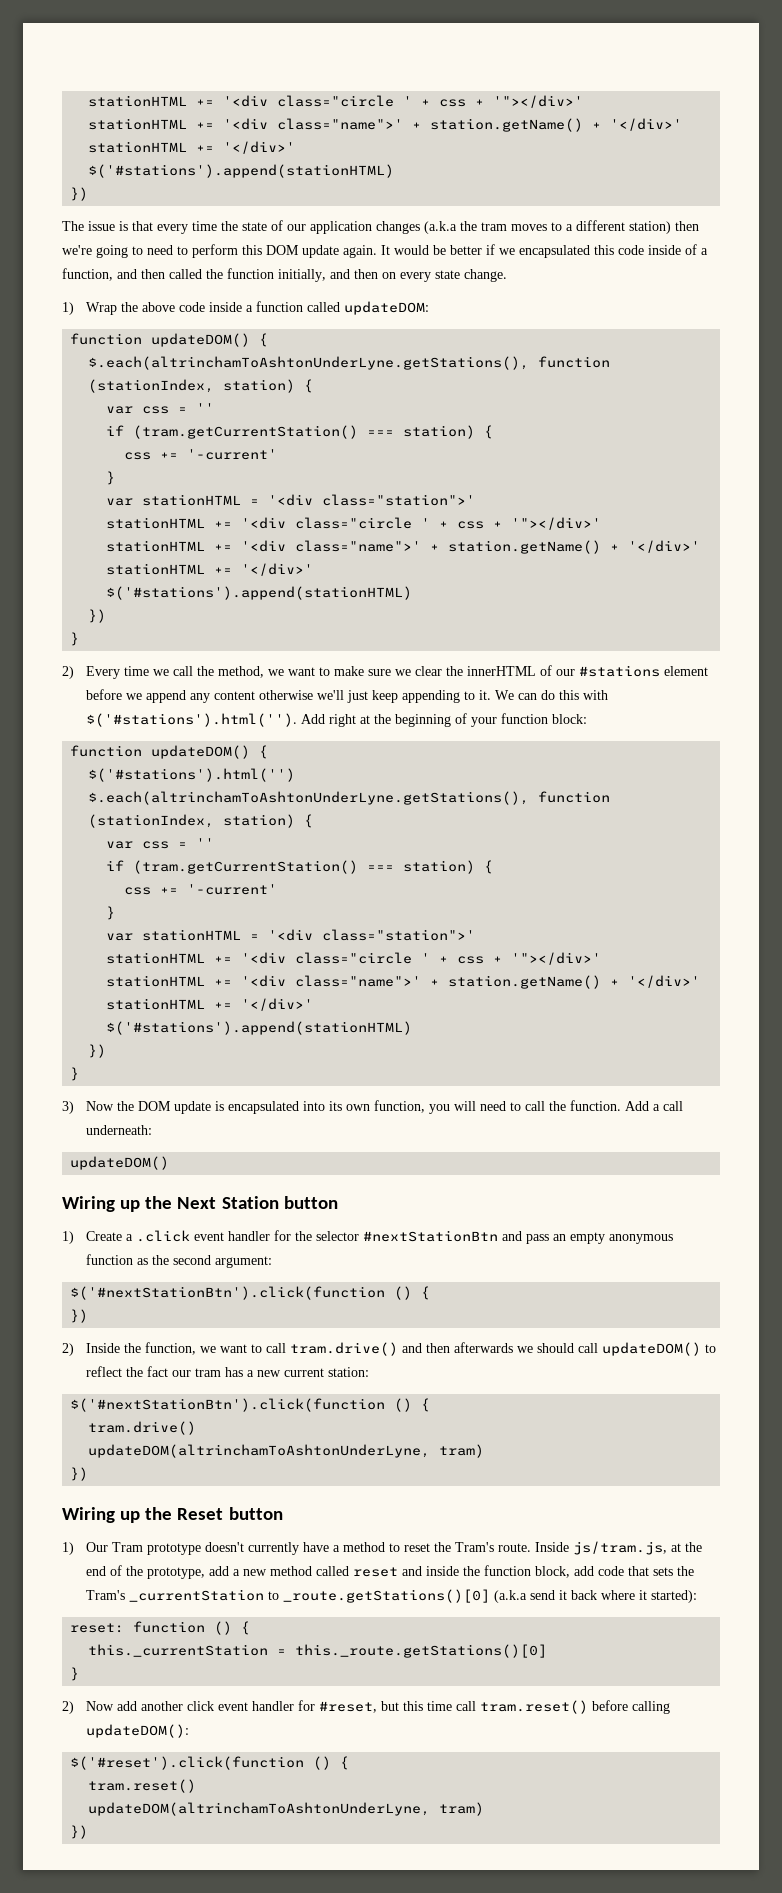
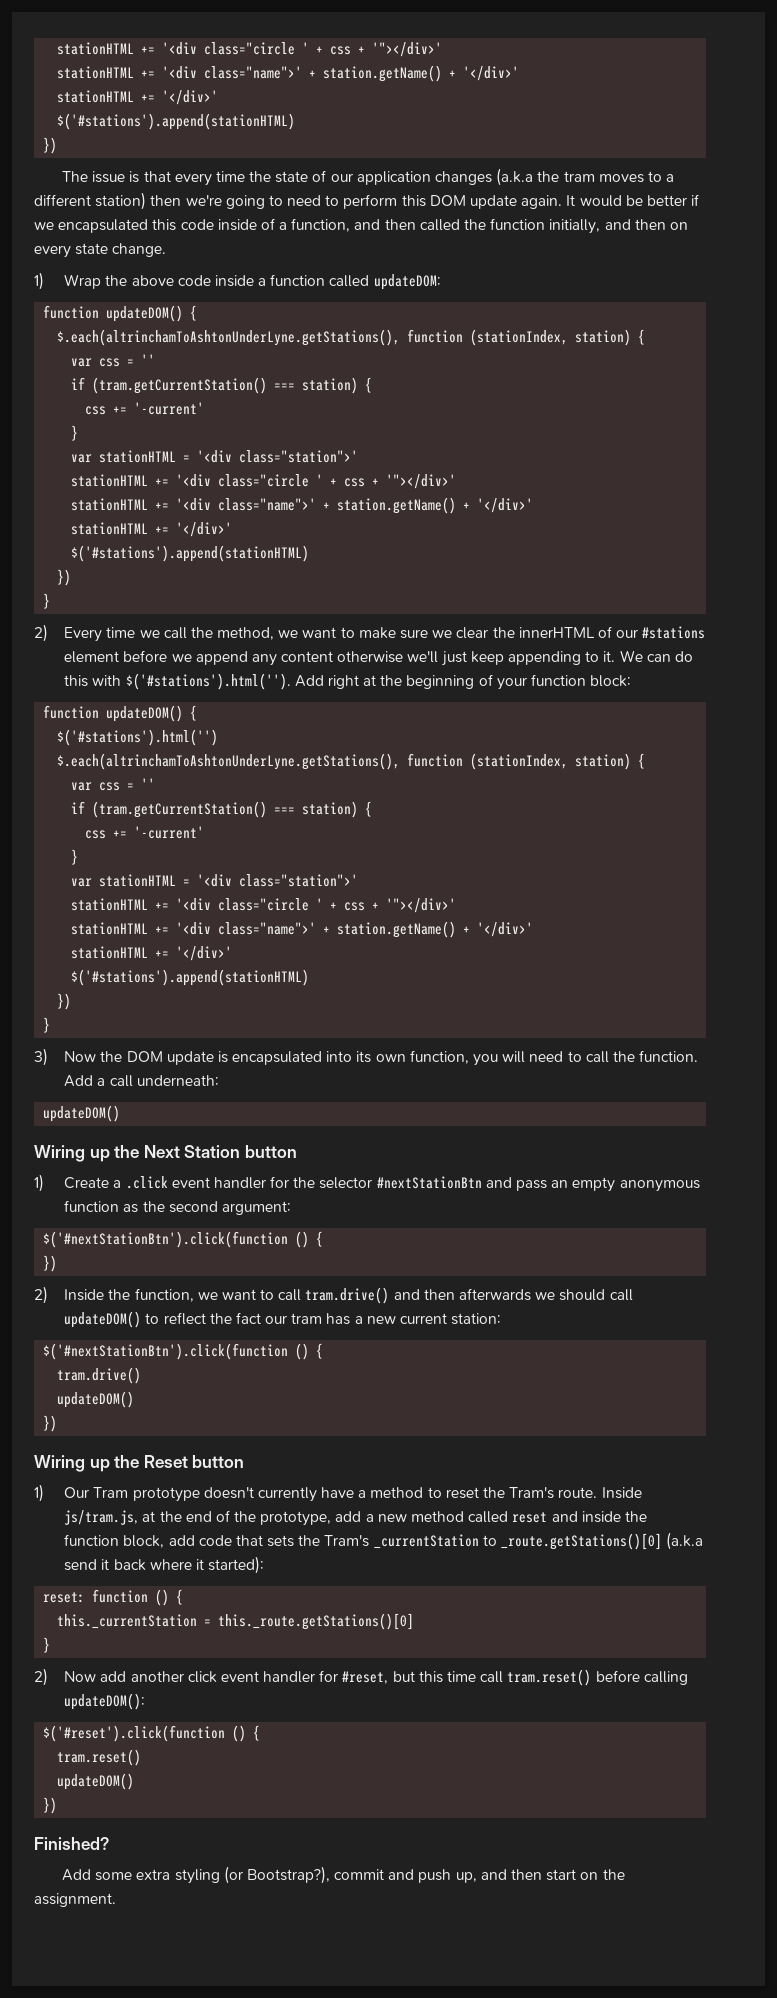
[88,1444,485,1458] updateDOM(altrinchamToAshtonUnderLyne, tram) -> [57,1391,135,1408] updateDOM()
[88,1802,485,1816] [70,1825,89,1839] updateDOM(altrinchamToAshtonUnderLyne, tram) // }) -> [57,1773,135,1790] [43,1797,58,1814] [34,1837,109,1850] [61,1866,625,1884] [34,1893,116,1907] updateDOM() // }) // Finished? // Add some extra styling (or Bootstrap?), commit and push up, and then start on the assignment.

